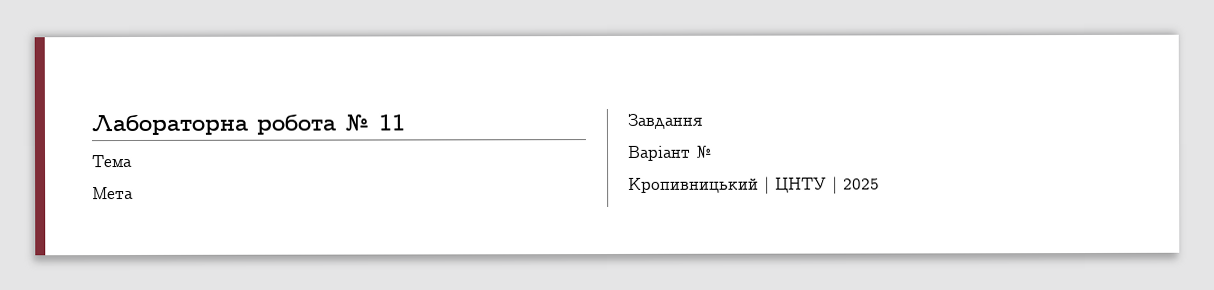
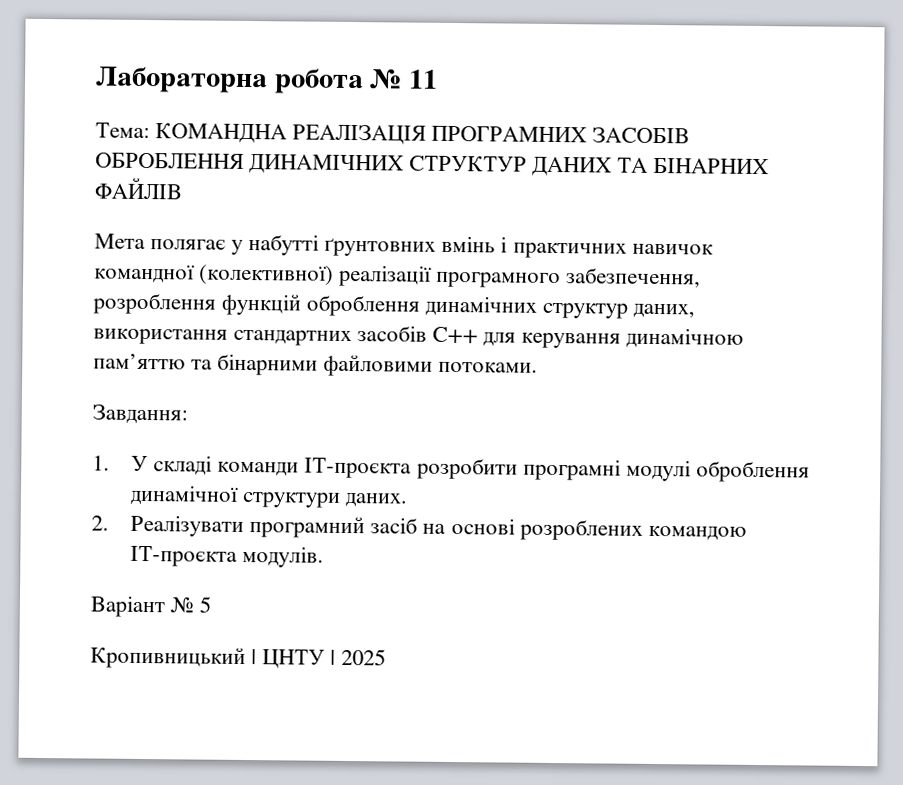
[92,154,133,168] [92,186,134,200] [627,113,702,129] Тема // Мета // Завдання -> [95,122,691,145] [95,152,770,177] [94,177,183,200] [94,233,714,259] [94,264,702,289] [92,292,696,319] [93,325,745,349] [93,353,539,377] [92,404,188,425] [92,455,810,483] [130,484,409,508] [91,514,747,541] [130,545,325,568] Тема: КОМАНДНА РЕАЛІЗАЦІЯ ПРОГРАМНИХ ЗАСОБІВ ОБРОБЛЕННЯ ДИНАМІЧНИХ СТРУКТУР ДАНИХ ТА БІНАРНИХ ФАЙЛІВ // Мета полягає у набутті ґрунтовних вмінь і практичних навичок командної (колективної) реалізації програмного забезпечення, розроблення функцій оброблення динамічних структур даних, використання стандартних засобів С++ для керування динамічною пам’яттю та бінарними файловими потоками. // Завдання: // 1. У складі команди ІТ-проєкта розробити програмні модулі оброблення динамічної структури даних. // 2. Реалізувати програмний засіб на основі розроблених командою ІТ-проєкта модулів.
(712, 151) none -> [199,596,212,613] 5

